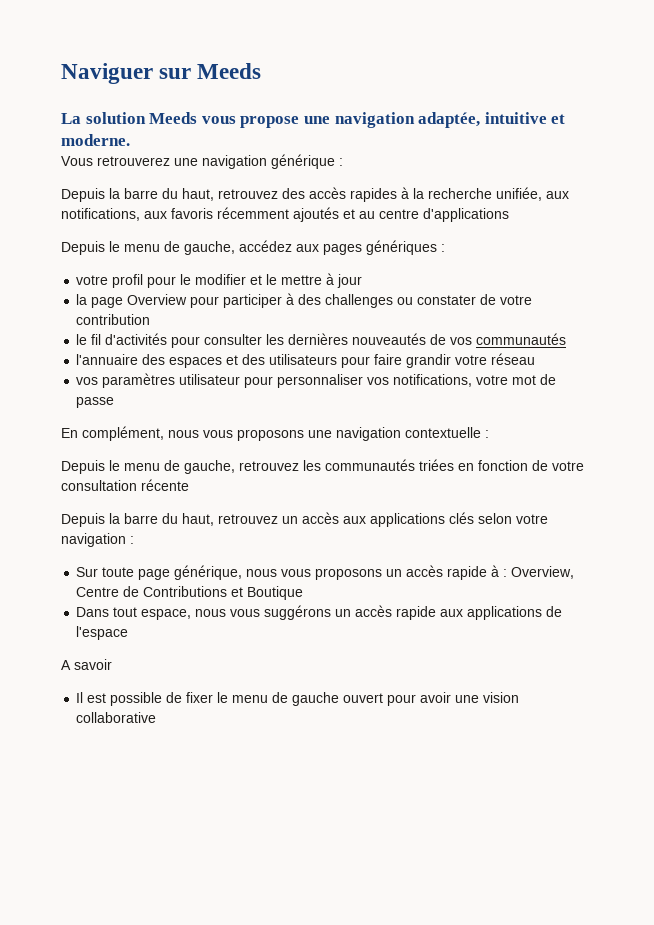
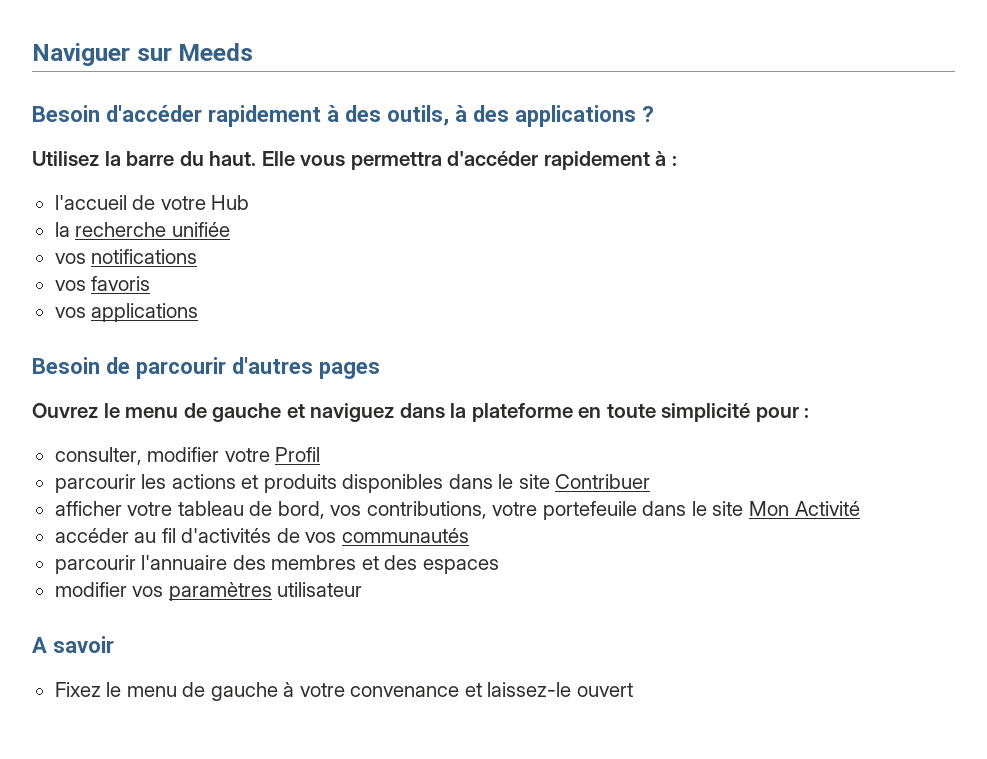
[61,112,566,128] [61,134,130,146] [61,154,343,169] [61,187,569,202] [61,207,509,222] [61,240,445,255] [76,273,363,288] [76,293,533,308] [76,314,151,325] [76,333,427,348] La solution Meeds vous propose une navigation adaptée, intuitive et moderne. // Vous retrouverez une navigation générique : // Depuis la barre du haut, retrouvez des accès rapides à la recherche unifiée, aux notifications, aux favoris récemment ajoutés et au centre d'applications // Depuis le menu de gauche, accédez aux pages génériques : // votre profil pour le modifier et le mettre à jour // la page Overview pour participer à des challenges ou constater de votre contribution // le fil d'activités pour consulter les dernières nouveautés -> [32,105,654,127] [32,151,677,170] [54,195,250,210] [54,222,230,237] [54,249,198,264] [54,276,151,291] [54,303,199,322] [32,357,380,379] [32,403,810,422] [54,447,321,465] [54,474,651,493] [54,501,860,520] [54,528,272,543] Besoin d'accéder rapidement à des outils, à des applications ? // Utilisez la barre du haut. Elle vous permettra d'accéder rapidement à : // l'accueil de votre Hub // la recherche unifiée // vos notifications // vos favoris // vos applications // Besoin de parcourir d'autres pages // Ouvrez le menu de gauche et naviguez dans la plateforme en toute simplicité pour : // consulter, modifier votre Profil // parcourir les actions et produits disponibles dans le site Contribuer // afficher votre tableau de bord, vos contributions, votre portefeuile dans le site Mon Activité // accéder au fil d'activités
(567, 339) none -> [54,555,136,574] parcourir
[169,357,223,368] espaces -> [271,555,357,570] membres
[269,353,536,368] [76,373,557,388] [76,397,115,408] [61,426,489,441] [61,459,584,474] [61,479,189,491] [61,512,548,527] [61,533,134,547] [76,565,575,580] [76,586,304,600] [76,605,563,620] [76,626,129,640] [61,659,112,670] [76,692,520,706] [76,712,157,723] utilisateurs pour faire grandir votre réseau // vos paramètres utilisateur pour personnaliser vos notifications, votre mot de passe // En complément, nous vous proposons une navigation contextuelle : // Depuis le menu de gauche, retrouvez les communautés triées en fonction de votre consultation récente // Depuis la barre du haut, retrouvez un accès aux applications clés selon votre navigation : // Sur toute page générique, nous vous proposons un accès rapide à : Overview, Centre de Contributions et Boutique // Dans tout espace, nous vous suggérons un accès rapide aux applications de l'espace // A savoir // Il est possible de fixer le menu de gauche ouvert pour avoir une vision collaborative -> [422,559,499,574] [54,582,363,601] [32,636,114,653] [54,682,633,701] espaces // modifier vos paramètres utilisateur // A savoir // Fixez le menu de gauche à votre convenance et laissez-le ouvert

